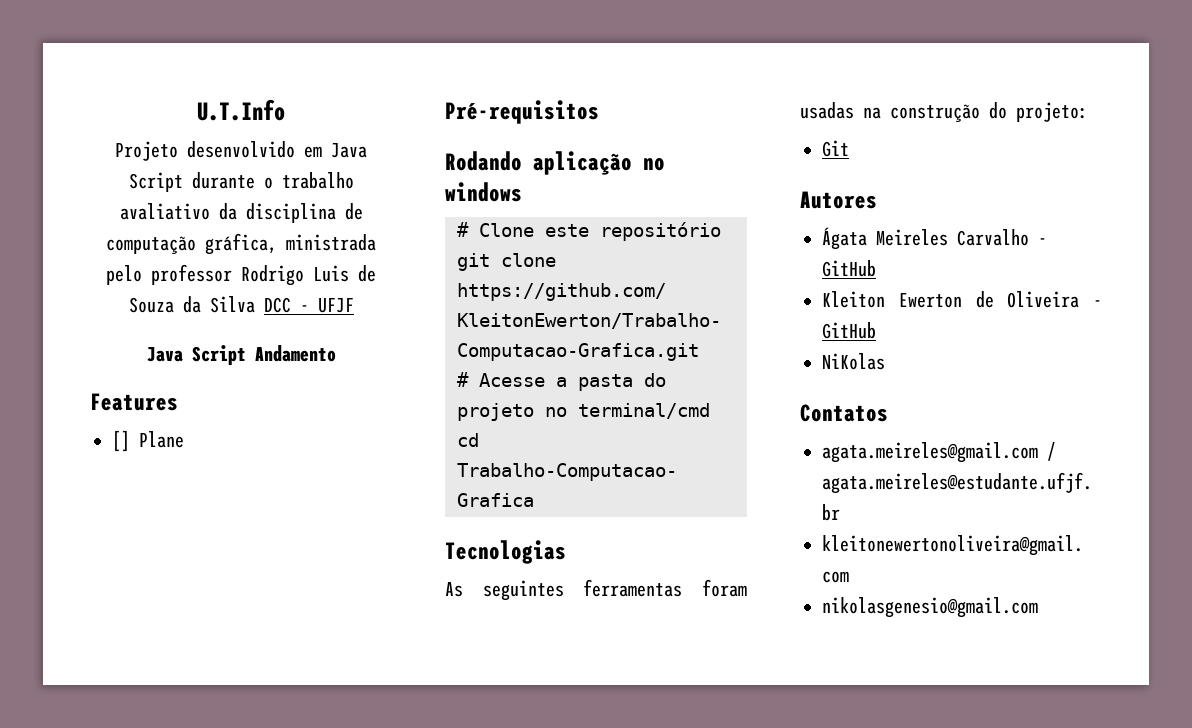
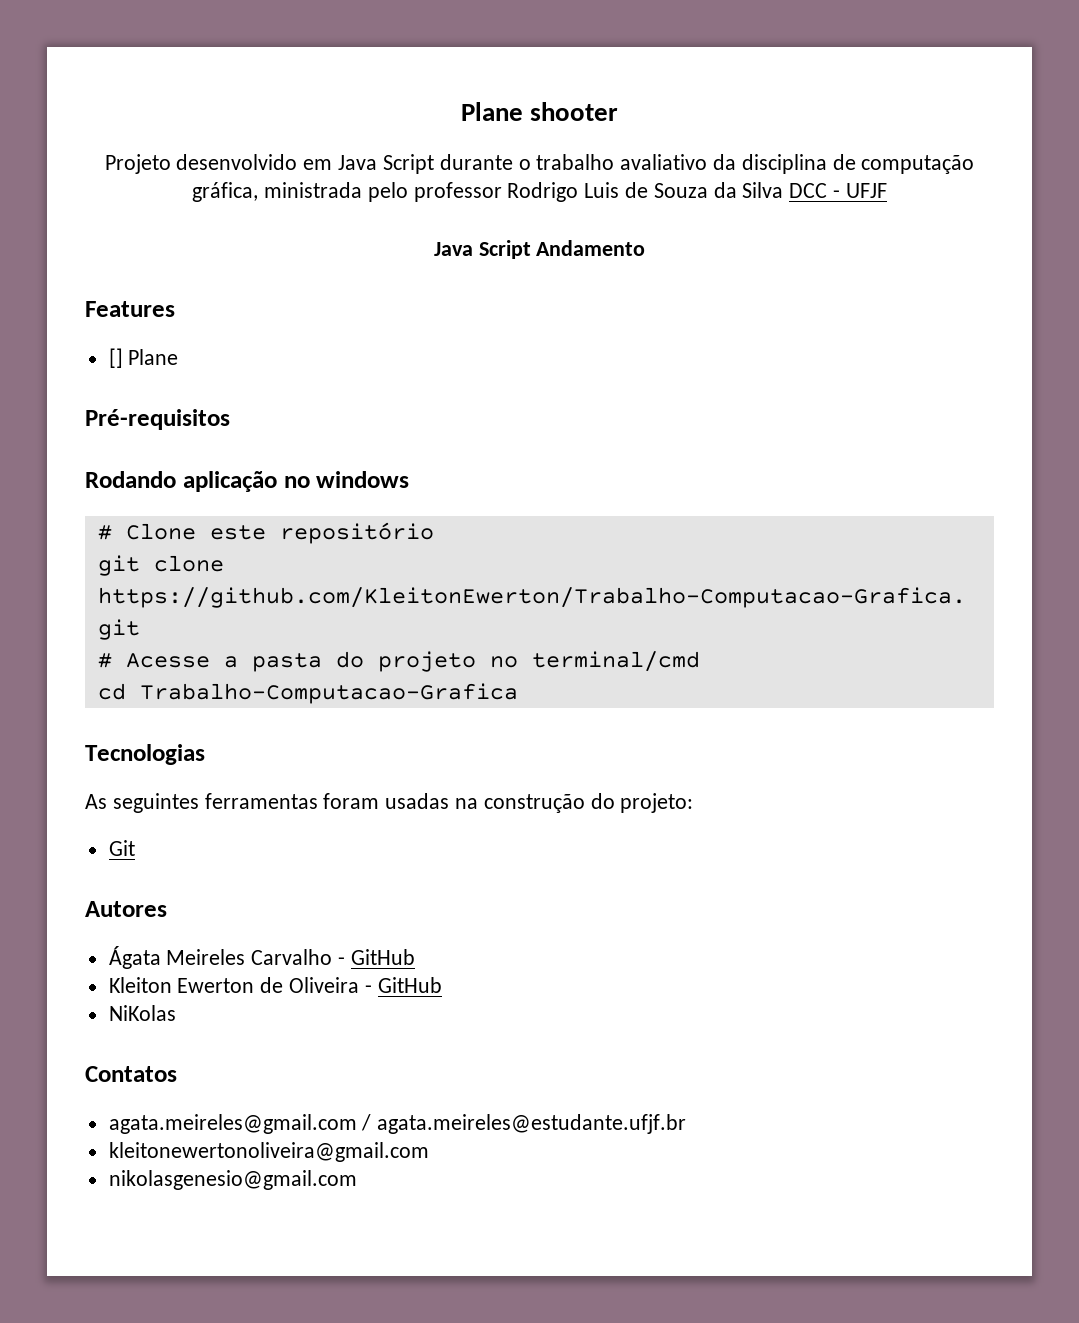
[197,99,285,121] U.T.Info -> [460,102,619,121] Plane shooter

